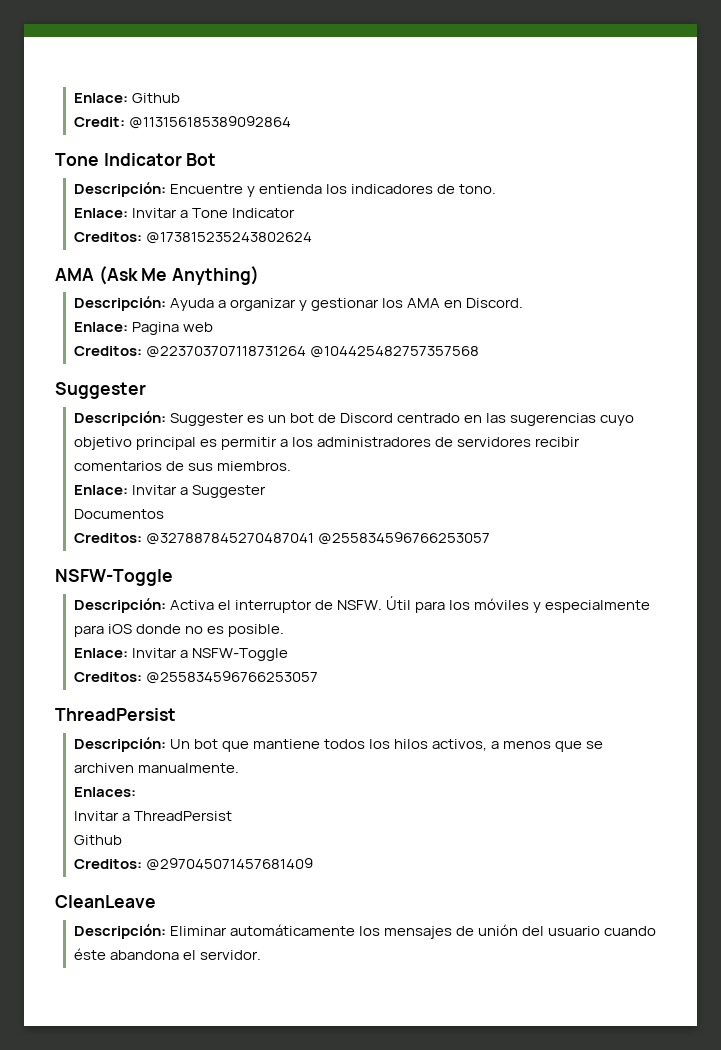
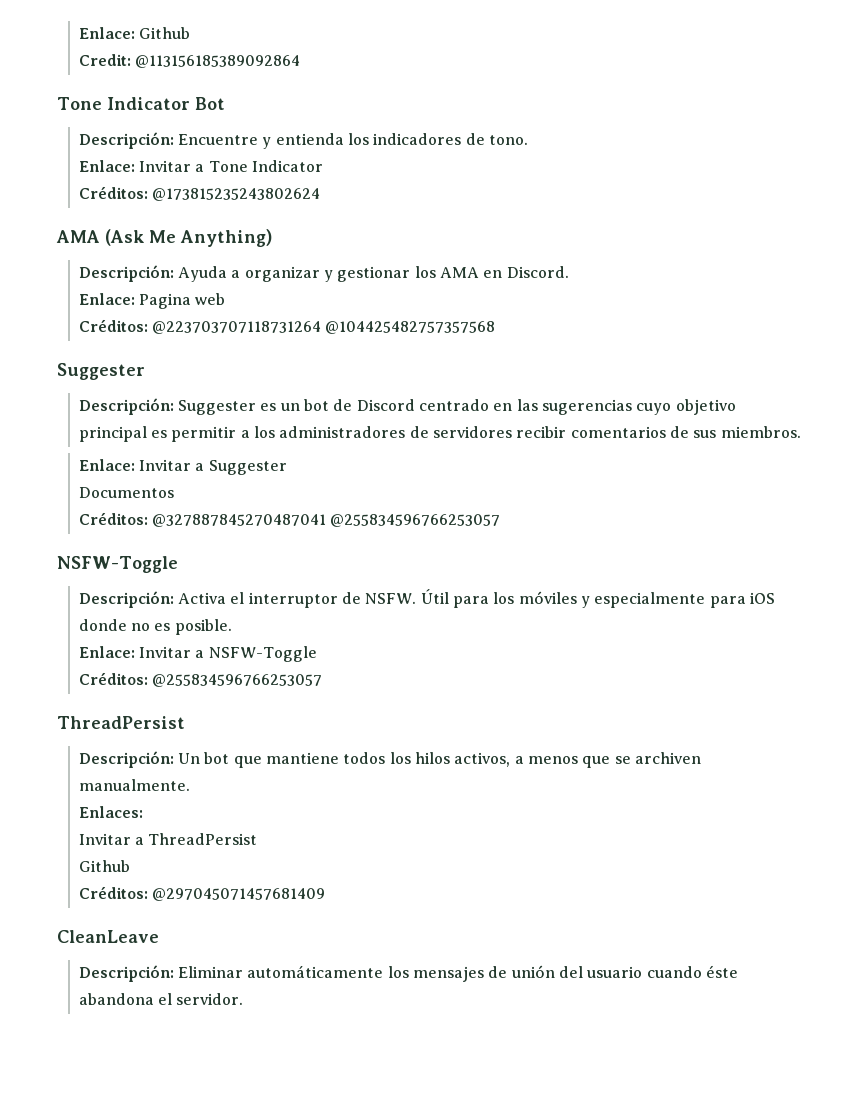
[73,232,142,242] Creditos: -> [78,186,148,199] Créditos:
[73,346,142,356] Creditos: -> [78,319,148,332] Créditos:
[73,533,142,543] Creditos: -> [78,512,148,525] Créditos:
[73,672,142,682] Creditos: -> [78,672,148,685] Créditos:
[73,859,142,869] Creditos: -> [78,886,148,899] Créditos:

